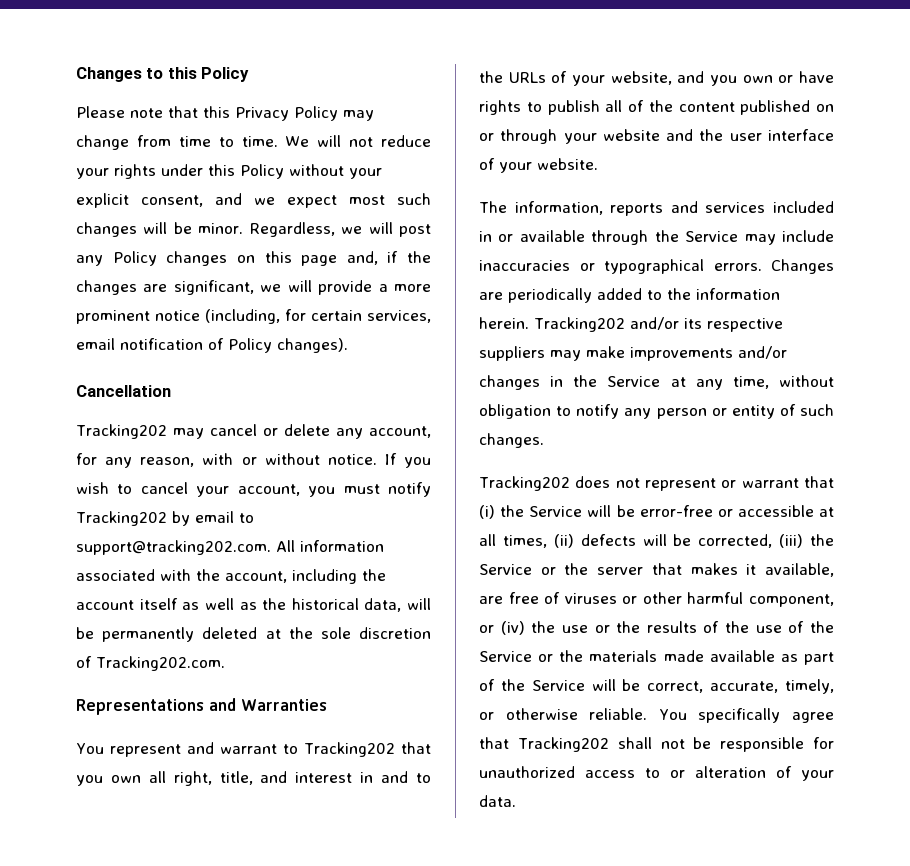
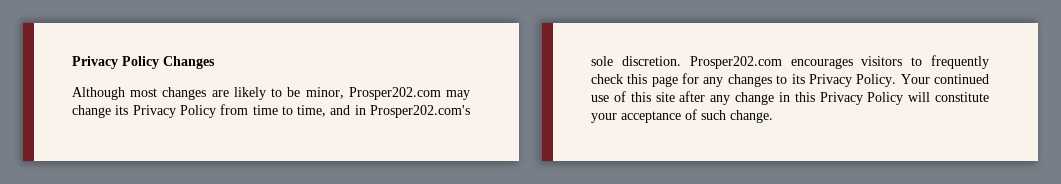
[76,67,250,82] [76,106,374,121] [76,135,431,150] [76,164,382,179] [76,193,431,208] [76,222,431,237] [76,251,431,266] [76,280,431,295] [76,309,431,324] [76,338,348,353] [76,385,171,397] [76,424,431,439] [76,453,431,468] [76,482,431,497] [76,511,254,526] [76,540,384,555] [76,569,386,584] [76,598,431,612] [76,627,431,642] [76,656,225,671] [76,698,327,715] [76,742,432,757] [76,771,432,786] [479,71,834,86] [479,100,834,115] [479,129,834,144] [479,158,598,173] [479,201,834,216] [479,230,834,245] [479,259,834,274] [479,288,780,303] [479,317,783,332] [479,346,787,361] [479,375,834,390] [479,404,834,419] [479,433,544,448] [479,476,834,491] [479,505,834,519] [479,534,834,548] [479,563,834,577] [479,592,834,607] [479,621,834,635] [479,650,834,665] [479,679,834,694] [479,708,834,723] [479,737,834,752] [479,766,834,781] [479,795,516,807] Changes to this Policy // Please note that this Privacy Policy may change from time to time. We will not reduce your rights under this Policy without your explicit consent, and we expect most such changes will be minor. Regardless, we will post any Policy changes on this page and, if the changes are significant, we will provide a more prominent notice (including, for certain services, email notification of Policy changes). // Cancellation // Tracking202 may cancel or delete any account, for any reason, with or without notice. If you wish to cancel your account, you must notify Tracking202 by email to support@tracking202.com. All information associated with the account, including the account itself as well as the historical data, will be permanently deleted at the sole discretion of Tracking202.com. // Representations and Warranties // You represent and warrant to Tracking202 that you own all right, title, and interest in and to the URLs of your website, and you own or have rights to publish all of the content published on or through your website and the user interface of your website. // The information, reports and services included in or available through the Service may include inaccuracies or typographical errors. Changes are periodically added to the information herein. Tracking202 and/or its respective suppliers may make improvements and/or changes in the Service at any time, without obligation to notify any person or entity of such changes. // Tracking202 does not represent or warrant that (i) the Service will be error-free or accessible at all times, (ii) defects will be corrected, (iii) the Service or the server that makes it available, are free of viruses or other harmful component, or (iv) the use or the results of the use of the Service or the materials made available as part of the Service will be correct, accurate, timely, or otherwise reliable. You specifically agree that Tracking202 shall not be responsible for unauthorized access to or alteration of your data. -> [72,56,215,69] [72,87,471,100] [72,104,471,118] [591,55,989,69] [591,73,989,87] [591,91,989,105] [591,109,773,123] Privacy Policy Changes // Although most changes are likely to be minor, Prosper202.com may change its Privacy Policy from time to time, and in Prosper202.com's sole discretion. Prosper202.com encourages visitors to frequently check this page for any changes to its Privacy Policy. Your continued use of this site after any change in this Privacy Policy will constitute your acceptance of such change.

